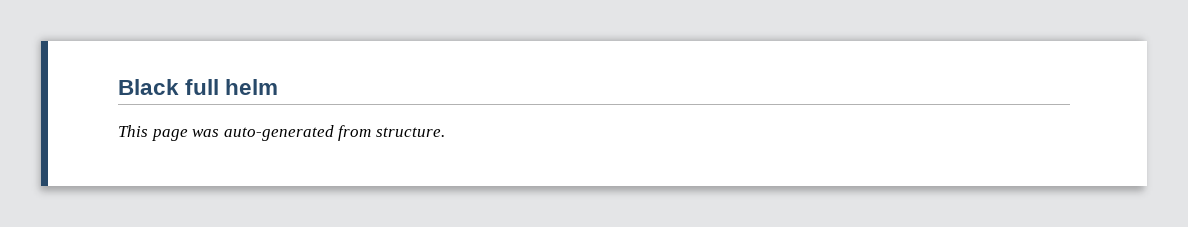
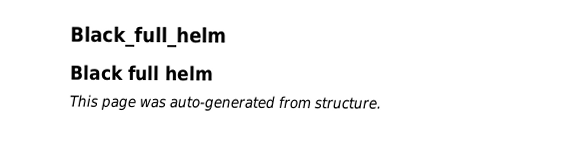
(118, 87) none -> [70,25,227,48] Black_full_helm //

